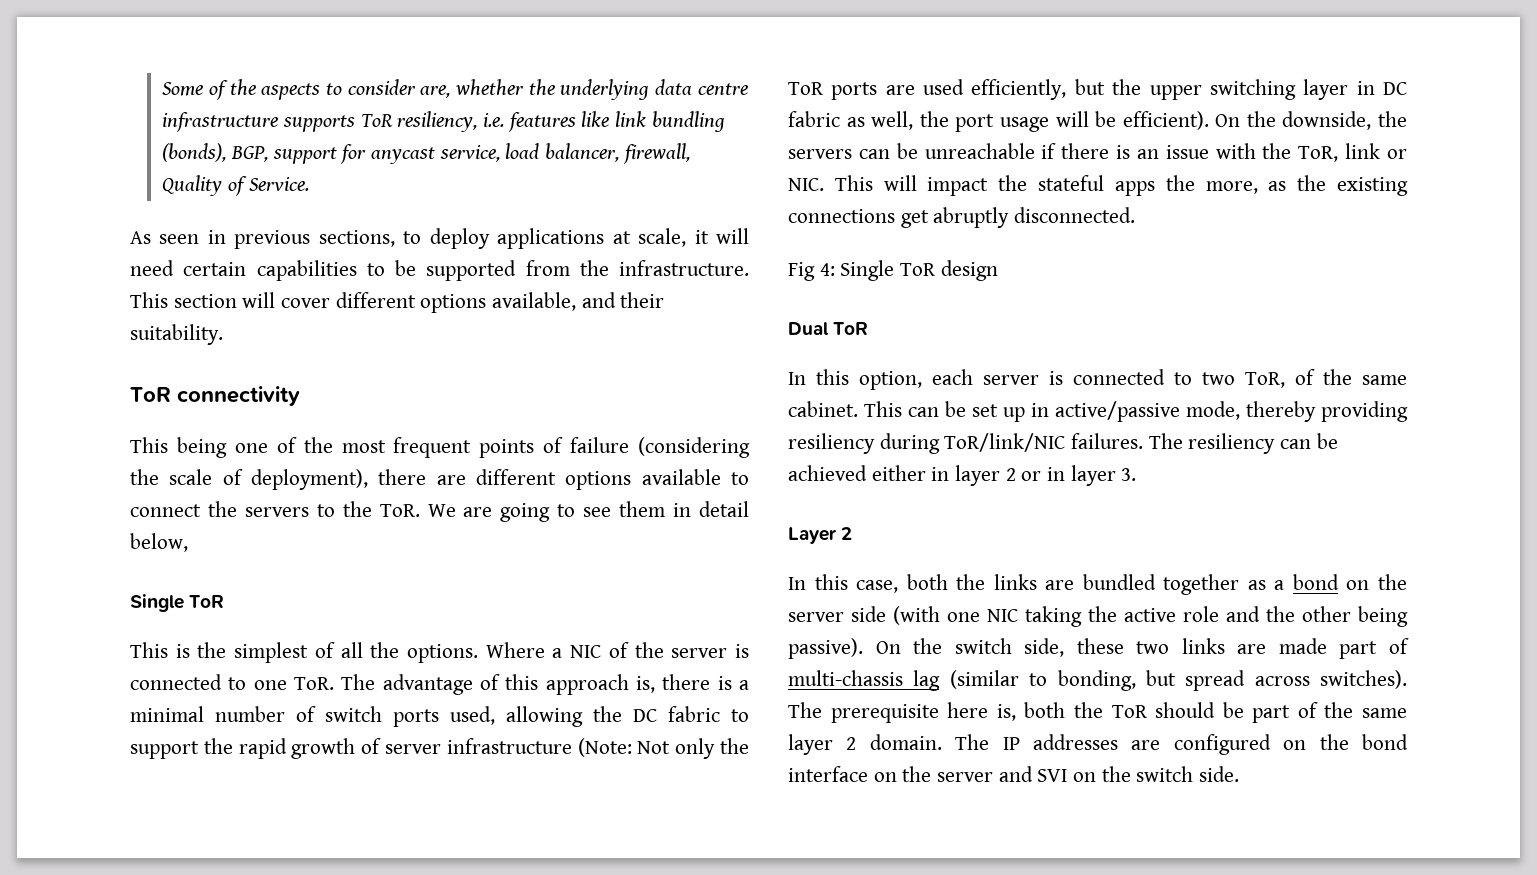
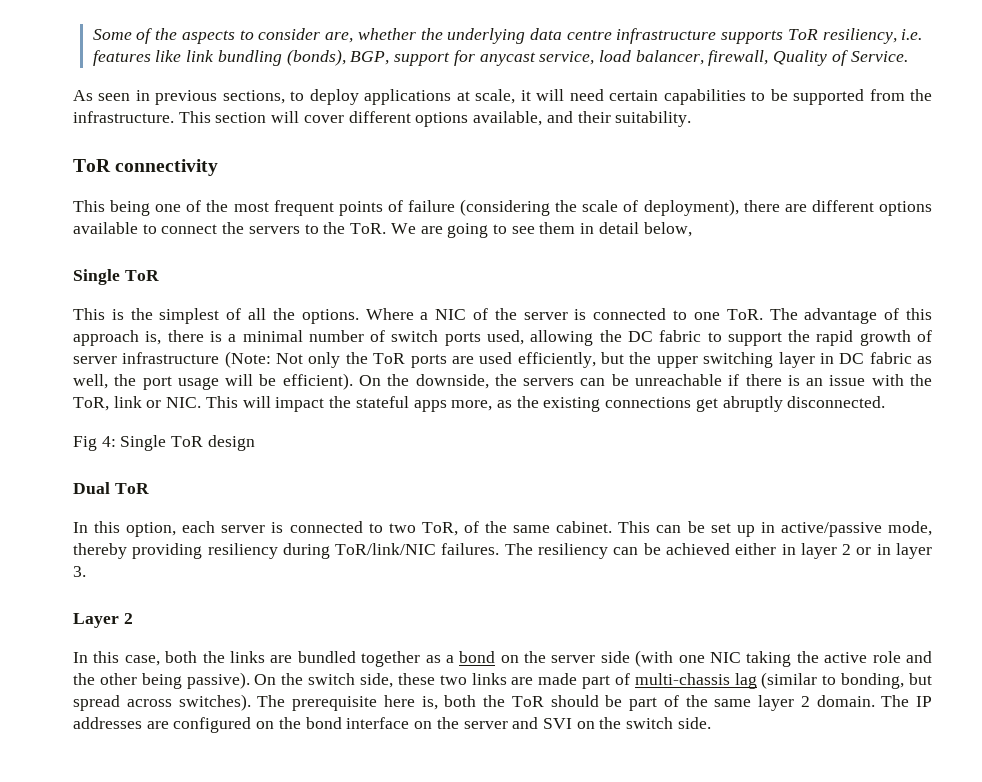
[1165,175,1195,191] the -> (447, 406) none

